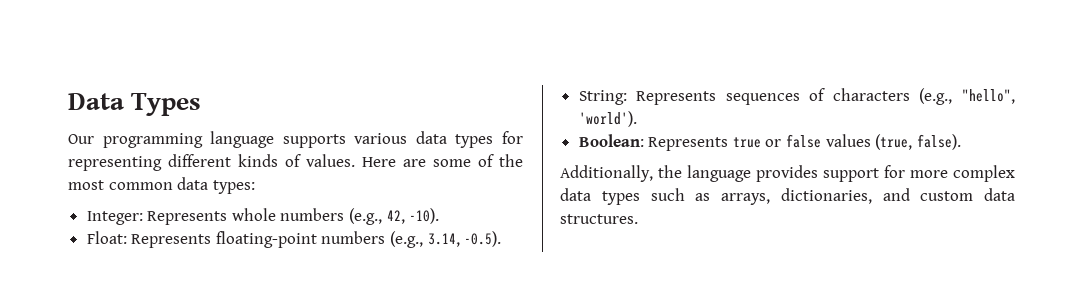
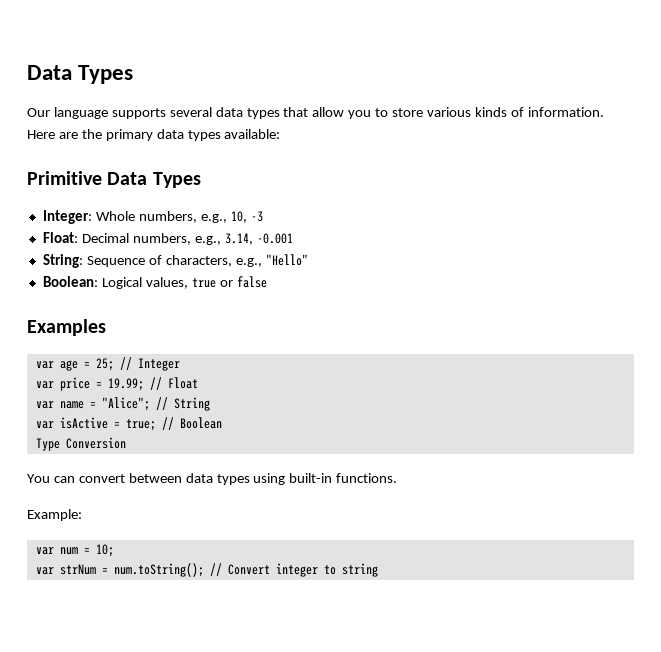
[102,133,203,148] programming -> (50, 112) none
[354,131,523,148] [68,154,231,171] various data types for representing different -> [169,107,472,119] several data types that allow you to store various
[306,154,355,167] values. -> [527,107,604,117] information.
[433,154,523,167] [68,177,255,194] [86,208,440,225] [86,231,502,248] [578,88,1015,105] [578,111,637,127] some of the most common data types: // Integer: Represents whole numbers (e.g., 42, -10). // Float: Represents floating-point numbers (e.g., 3.14, -0.5). // String: Represents sequences of characters (e.g., "hello", 'world'). -> [81,129,281,141] [27,171,201,188] [42,210,263,224] [42,232,293,245] [42,254,308,268] the primary data types available: // Primitive Data Types // Integer: Whole numbers, e.g., 10, -3 // Float: Decimal numbers, e.g., 3.14, -0.001 // String: Sequence of characters, e.g., "Hello"
[648,137,729,151] Represents -> [101,277,188,289] Logical values,
[825,134,961,150] [560,165,1015,182] [560,188,1015,205] [560,214,638,224] values (true, false). // Additionally, the language provides support for more complex data types such as arrays, dictionaries, and custom data structures. -> [27,319,106,336] [35,357,180,371] [35,377,198,391] [35,397,210,411] [35,417,222,431] [35,437,126,451] [27,473,398,485] [27,509,82,521] [35,544,114,557] [35,563,378,577] // Examples // var age = 25; // Integer // var price = 19.99; // Float // var name = "Alice"; // String // var isActive = true; // Boolean // Type Conversion // You can convert between data types using built-in functions. // Example: // var num = 10; // var strNum = num.toString(); // Convert integer to string

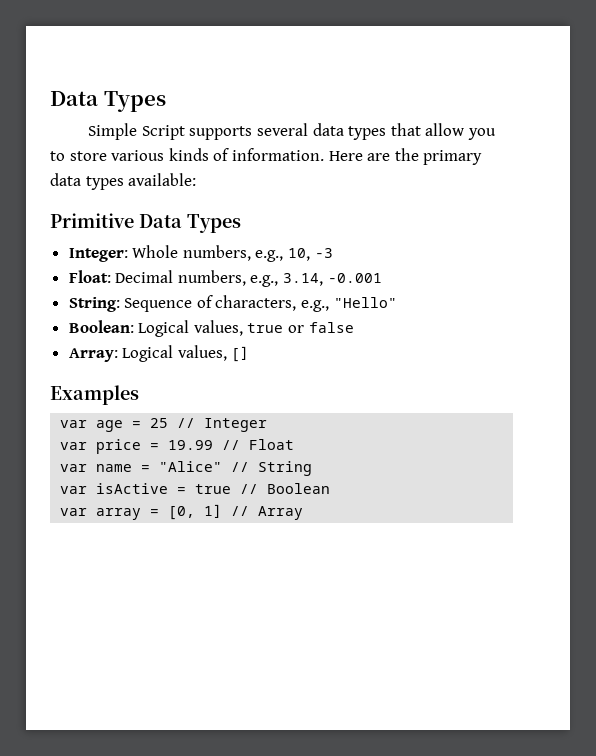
[27,65,134,84] [27,107,108,119] Data Types // Our language -> [50,91,166,112] [88,123,185,140] Data Types // Simple Script
(267, 282) none -> [68,345,250,362] // Array: Logical values, []
[95,358,114,371] 25; -> [150,418,169,428] 25
[107,378,144,391] 19.99; -> [168,440,214,450] 19.99
[101,397,150,411] "Alice"; -> [159,461,223,472] "Alice"
[125,419,156,431] true; -> [195,484,232,494] true
[35,437,126,451] [27,473,398,485] [27,509,82,521] [35,544,114,557] [35,563,378,577] Type Conversion // You can convert between data types using built-in functions. // Example: // var num = 10; // var strNum = num.toString(); // Convert integer to string -> [60,504,304,520] var array = [0, 1] // Array

